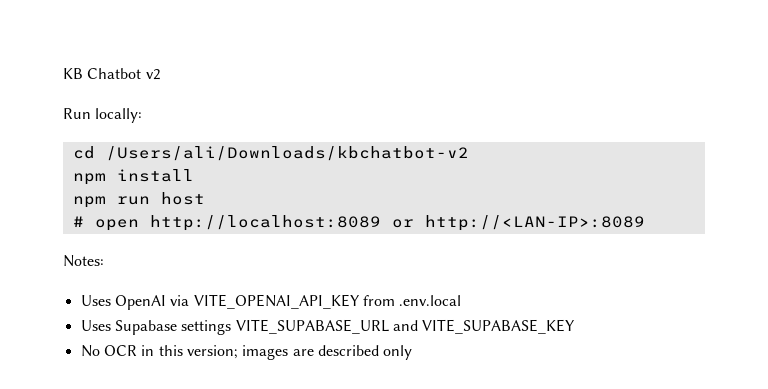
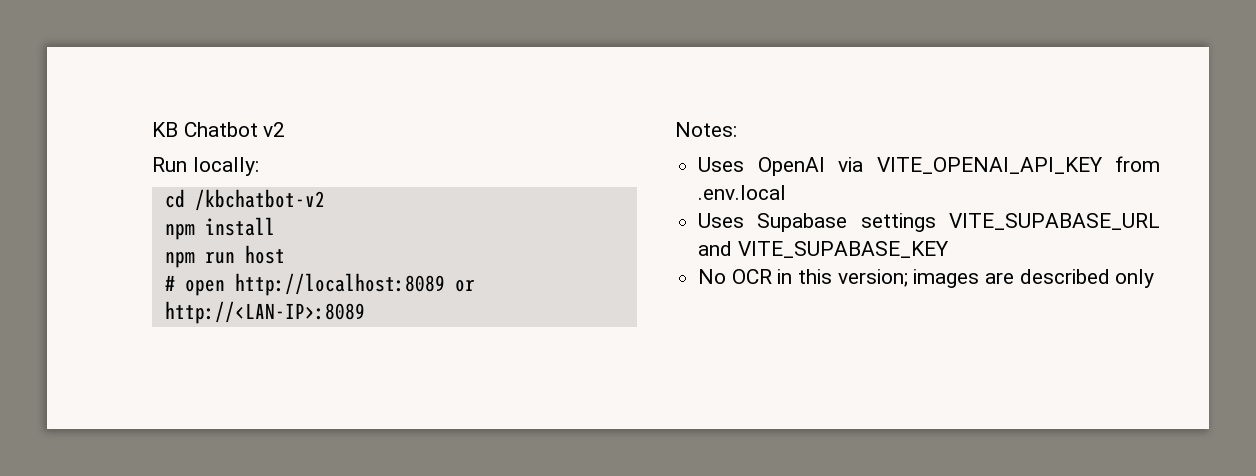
[105,146,469,161] /Users/ali/Downloads/kbchatbot-v2 -> [194,189,325,211] /kbchatbot-v2

